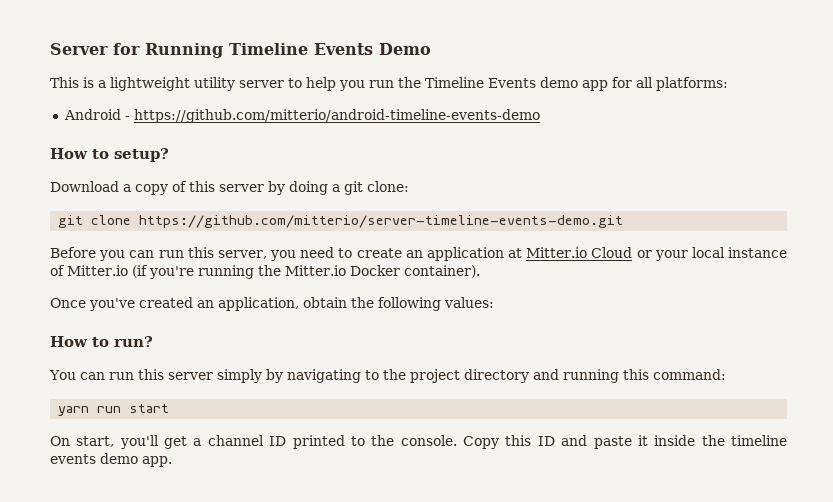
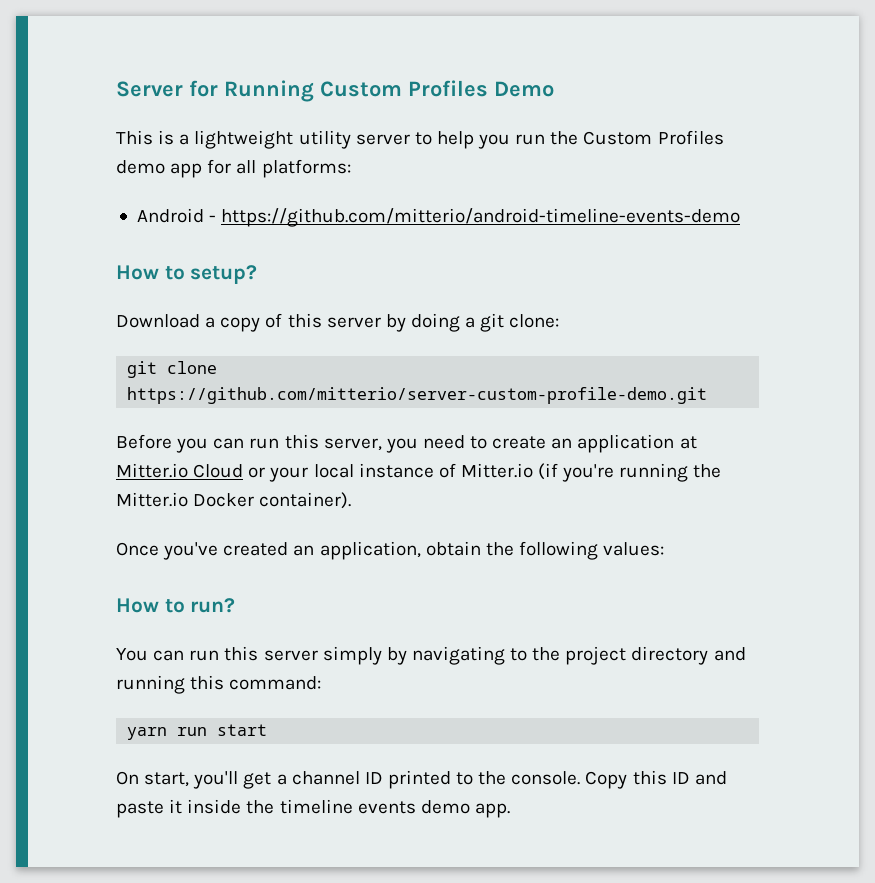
[229,43,373,55] Timeline Events -> [320,80,488,97] Custom Profiles
[425,77,536,88] Timeline Events -> [583,130,724,145] Custom Profiles
[139,215,624,228] https://github.com/mitterio/server-timeline-events-demo.git -> [127,387,708,404] https://github.com/mitterio/server-custom-profile-demo.git

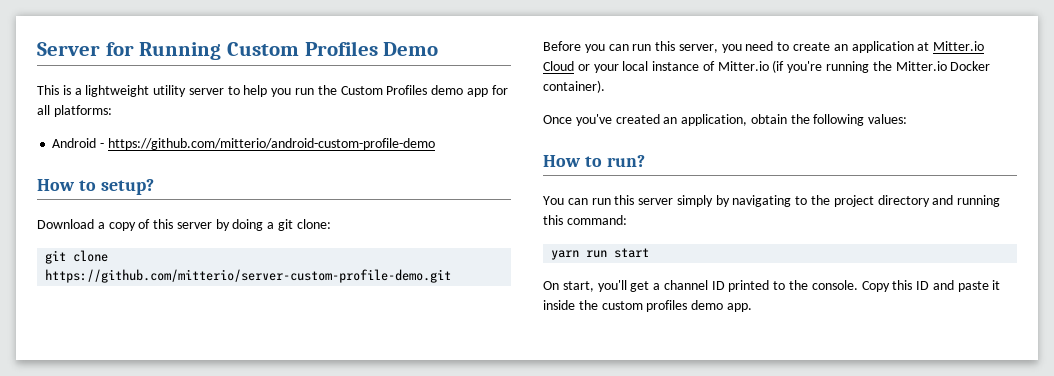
[221,208,741,227] https://github.com/mitterio/android-timeline-events-demo -> [107,138,435,150] https://github.com/mitterio/android-custom-profile-demo
[279,799,416,814] timeline events -> [601,300,688,312] custom profiles

